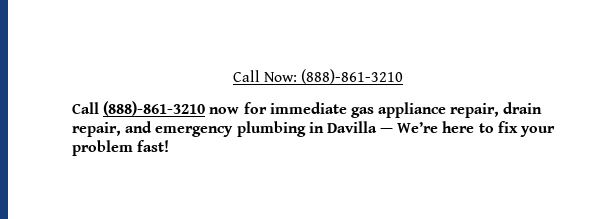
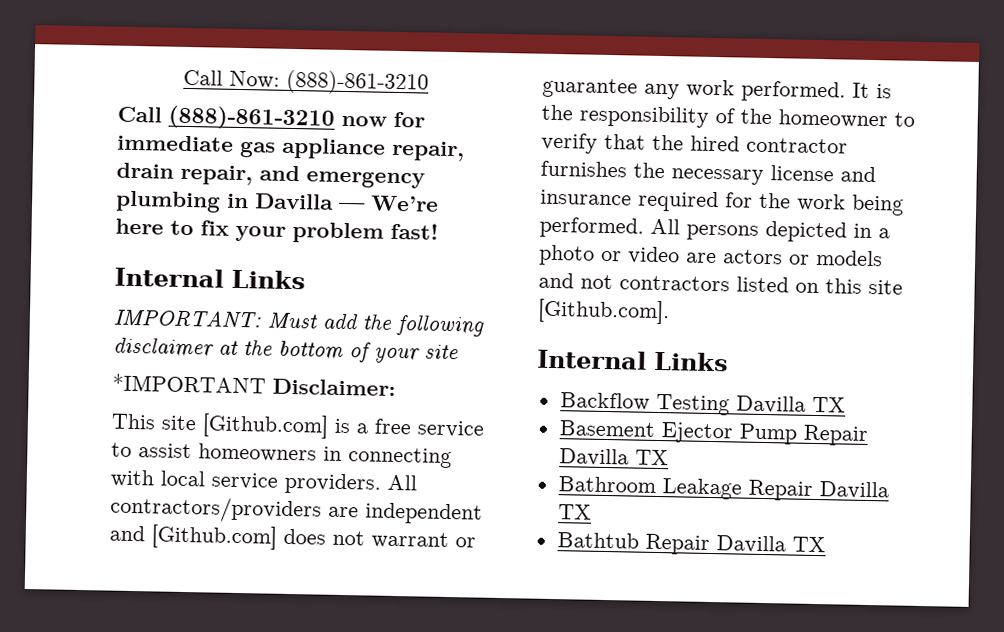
(170, 146) none -> [114,267,306,290] [113,308,484,337] [113,337,459,364] [112,373,396,396] [111,413,484,439] [111,442,452,469] [110,469,417,495] [110,495,483,525] [109,524,476,550] [542,77,892,103] [541,104,915,129] [541,132,848,154] [540,160,876,185] [540,189,904,216] [539,216,890,243] [538,244,883,267] [538,272,903,295] [537,298,670,325] [537,349,729,372] [559,392,846,416] [558,420,868,446] [558,448,669,467] [557,476,889,501] [557,504,592,520] [556,532,826,555] // Internal Links // IMPORTANT: Must add the following disclaimer at the bottom of your site // *IMPORTANT Disclaimer: // This site [Github.com] is a free service to assist homeowners in connecting with local service providers. All contractors/providers are independent and [Github.com] does not warrant or guarantee any work performed. It is the responsibility of the homeowner to verify that the hired contractor furnishes the necessary license and insurance required for the work being performed. All persons depicted in a photo or video are actors or models and not contractors listed on this site [Github.com]. // Internal Links // Backflow Testing Davilla TX // Basement Ejector Pump Repair Davilla TX // Bathroom Leakage Repair Davilla TX // Bathtub Repair Davilla TX

